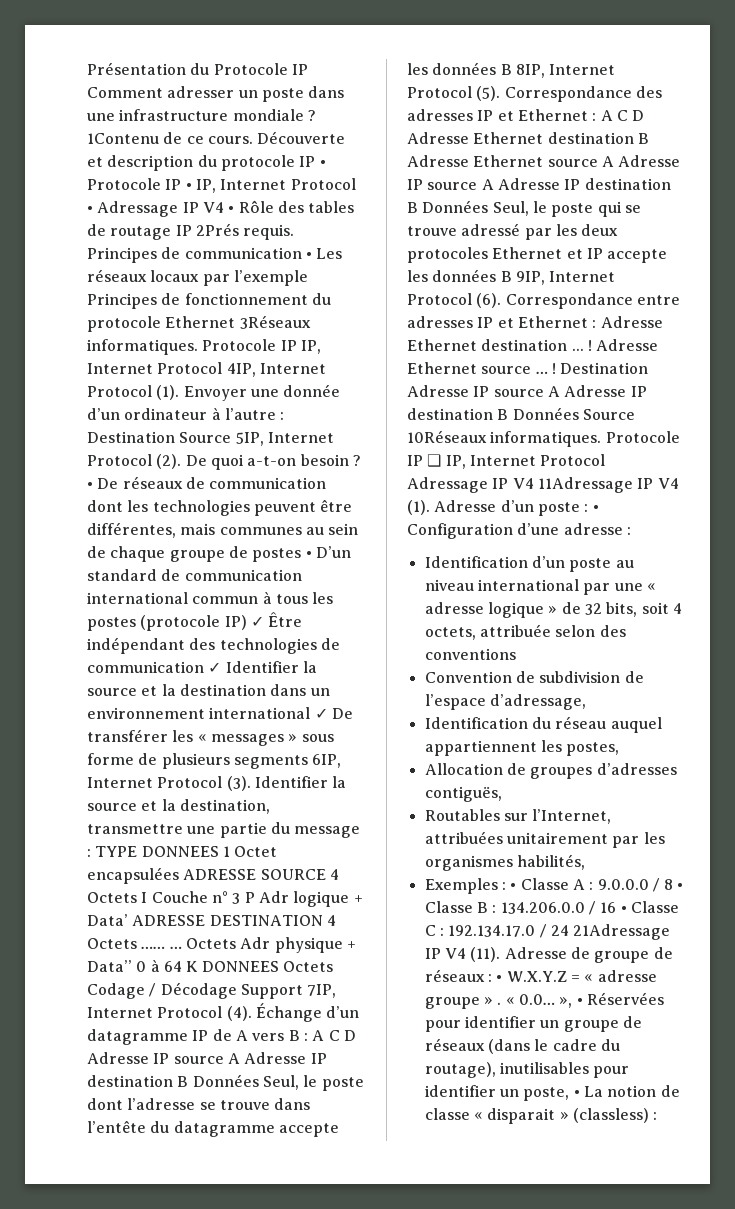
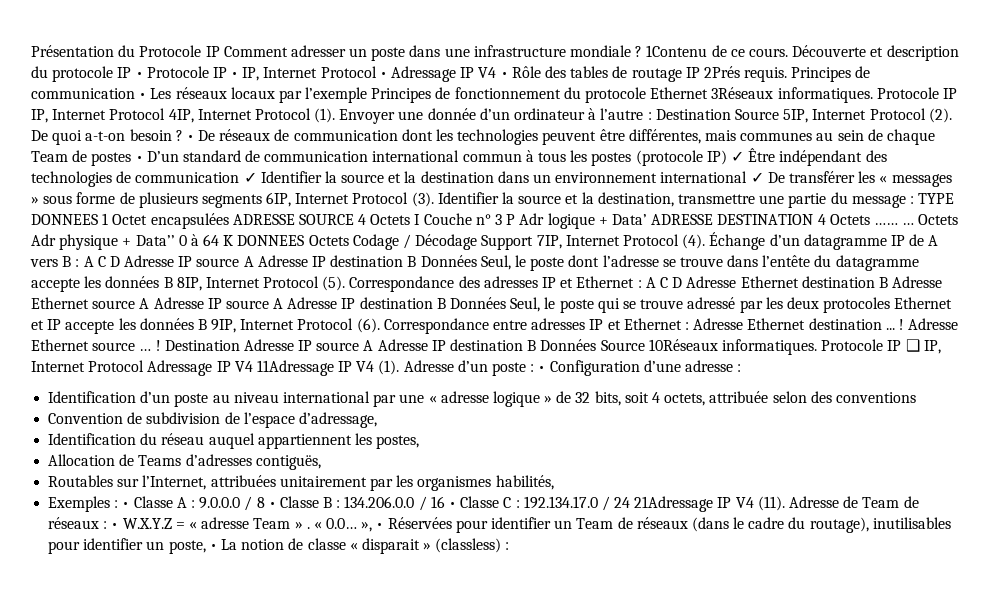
[169,550,225,562] groupe -> [31,151,68,162] Team
[530,767,593,779] groupes -> [138,455,182,466] Teams
[594,951,650,963] groupe -> [862,497,900,508] Team
[424,997,480,1009] groupe -> [253,518,291,529] Team
[563,1020,619,1032] groupe -> [576,518,614,529] Team

